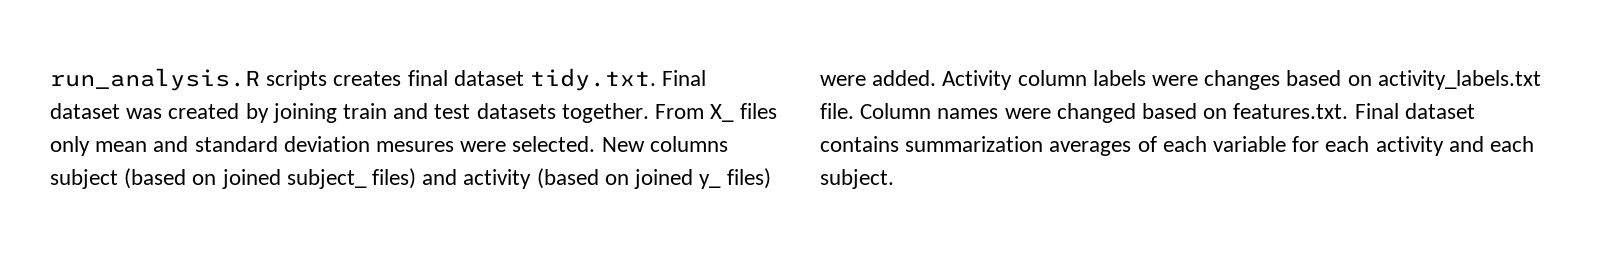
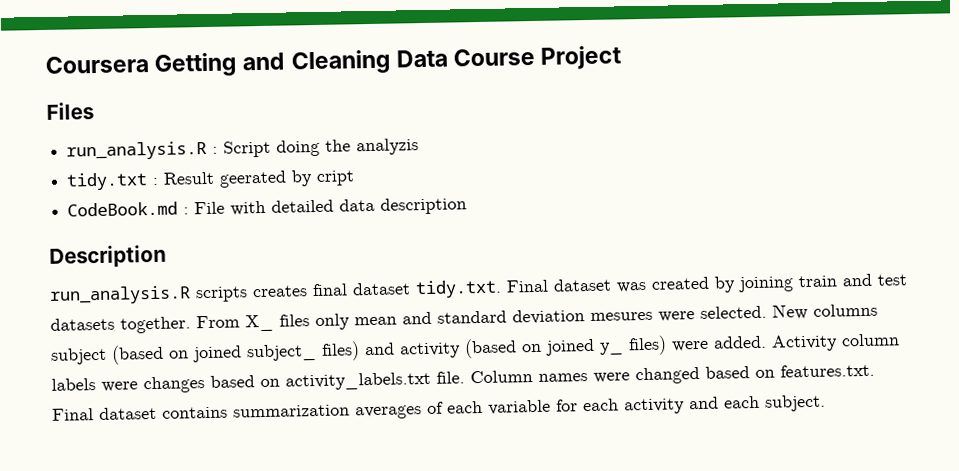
(50, 79) none -> [45,45,623,77] [46,102,94,120] [66,138,420,161] [66,170,356,191] [67,197,468,217] [49,244,167,268] Coursera Getting and Cleaning Data Course Project // Files // run_analysis.R : Script doing the analyzis // tidy.txt : Result geerated by cript // CodeBook.md : File with detailed data description // Description //

